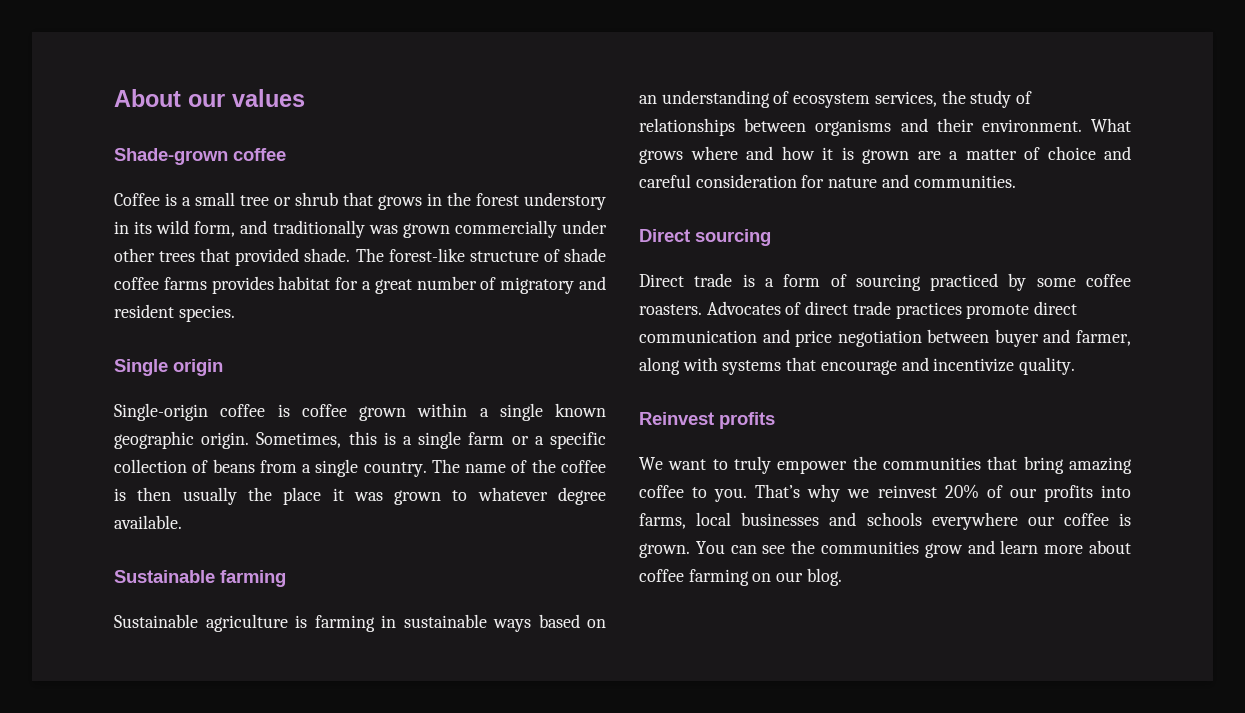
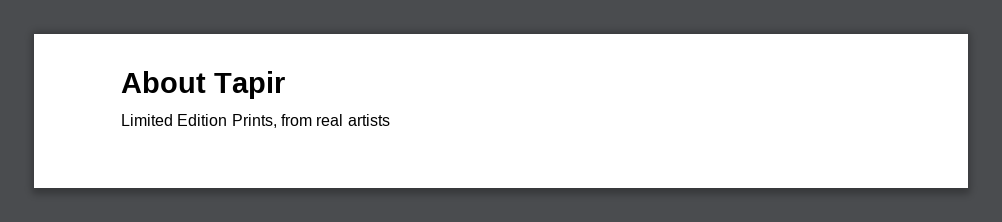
[188,89,305,107] [114,148,286,165] [114,192,606,210] [114,220,607,238] [114,248,606,266] [114,276,606,294] [114,304,235,322] [114,359,223,376] [114,403,606,421] [114,431,606,449] [114,459,606,477] [114,487,607,505] [114,515,182,529] [114,570,286,587] [114,614,606,632] [639,90,1033,108] [639,118,1131,136] [639,146,1131,164] [639,174,1016,188] [639,229,771,246] [639,273,1131,291] [639,301,1078,319] [639,329,1131,347] [639,357,1076,375] [639,412,775,429] [639,456,1132,474] [639,484,1131,502] [639,512,1131,530] [639,540,1131,558] [639,568,842,586] our values // Shade-grown coffee // Coffee is a small tree or shrub that grows in the forest understory in its wild form, and traditionally was grown commercially under other trees that provided shade. The forest-like structure of shade coffee farms provides habitat for a great number of migratory and resident species. // Single origin // Single-origin coffee is coffee grown within a single known geographic origin. Sometimes, this is a single farm or a specific collection of beans from a single country. The name of the coffee is then usually the place it was grown to whatever degree available. // Sustainable farming // Sustainable agriculture is farming in sustainable ways based on an understanding of ecosystem services, the study of relationships between organisms and their environment. What grows where and how it is grown are a matter of choice and careful consideration for nature and communities. // Direct sourcing // Direct trade is a form of sourcing practiced by some coffee roasters. Advocates of direct trade practices promote direct communication and price negotiation between buyer and farmer, along with systems that encourage and incentivize quality. // Reinvest profits // We want to truly empower the communities that bring amazing coffee to you. That’s why we reinvest 20% of our profits into farms, local businesses and schools everywhere our coffee is grown. You can see the communities grow and learn more about coffee farming on our blog. -> [214,71,285,99] [121,114,390,128] Tapir // Limited Edition Prints, from real artists

